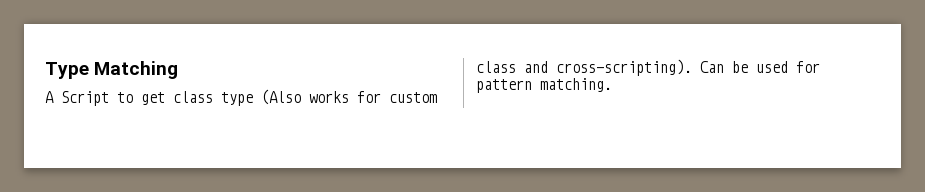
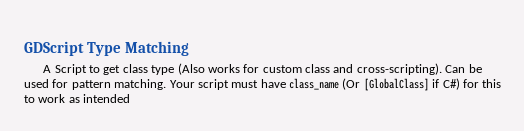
(45, 70) none -> [24,41,84,56] GDScript
(612, 85) none -> [169,78,502,91] [24,94,131,103] Your script must have class_name (Or [GlobalClass] if C#) for this to work as intended

